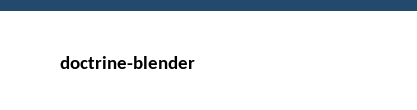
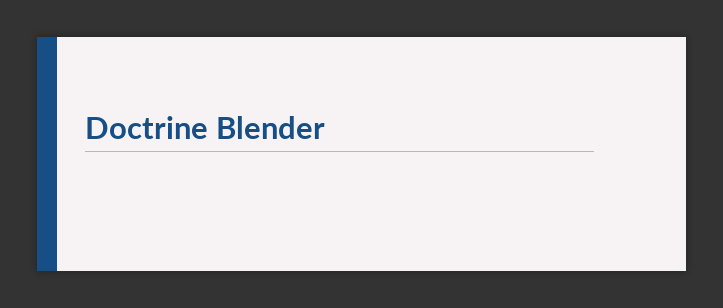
[60,56,195,69] doctrine-blender -> [85,116,326,139] Doctrine Blender

